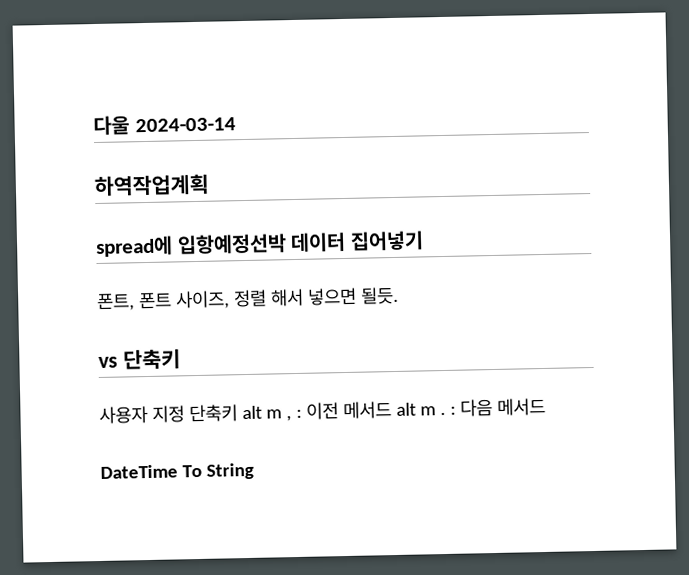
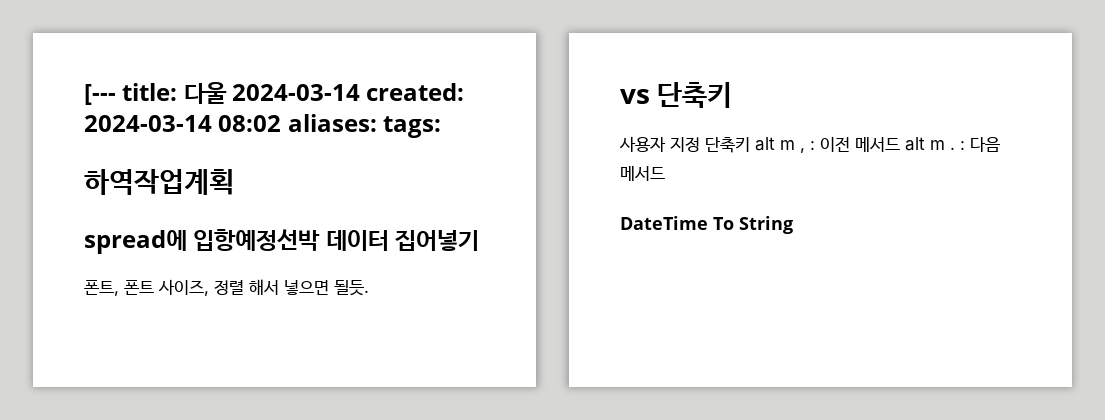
(93, 125) none -> [84,83,178,105] [--- title:
(236, 125) none -> [366,83,465,101] [84,114,442,138] created: 2024-03-14 08:02 aliases: tags:

